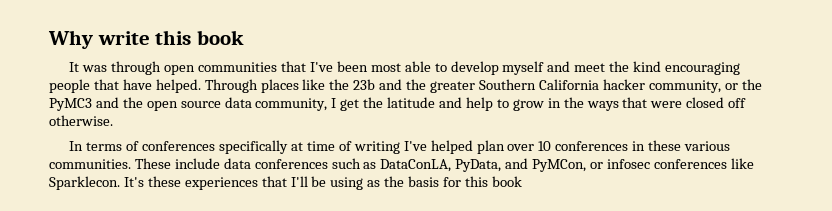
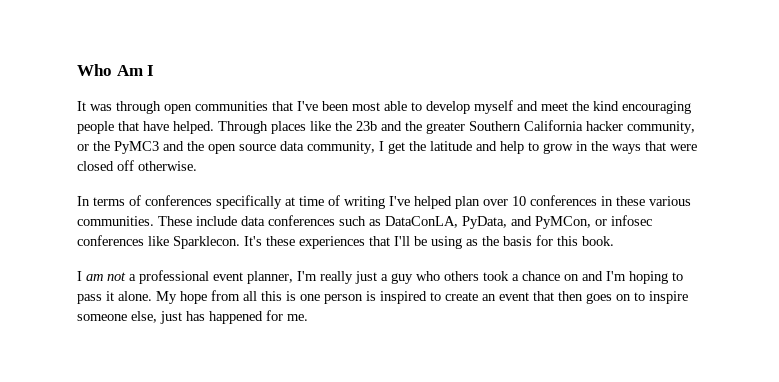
[48,30,244,49] Why write this book -> [77,64,155,76] Who Am I
[491,176,522,187] book -> [582,236,614,246] [77,270,683,284] [77,290,688,304] [77,310,308,324] book. // I am not a professional event planner, I'm really just a guy who others took a chance on and I'm hoping to pass it alone. My hope from all this is one person is inspired to create an event that then goes on to inspire someone else, just has happened for me.

